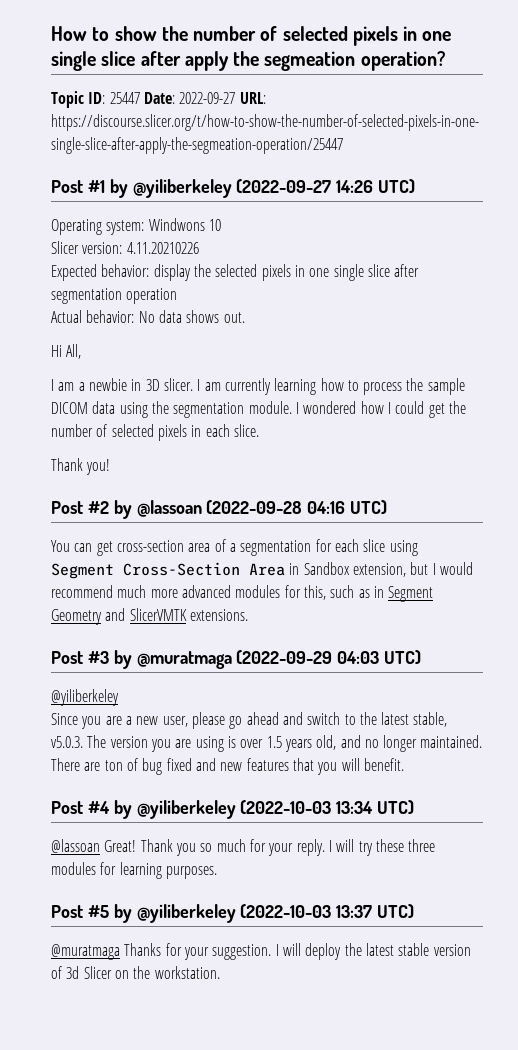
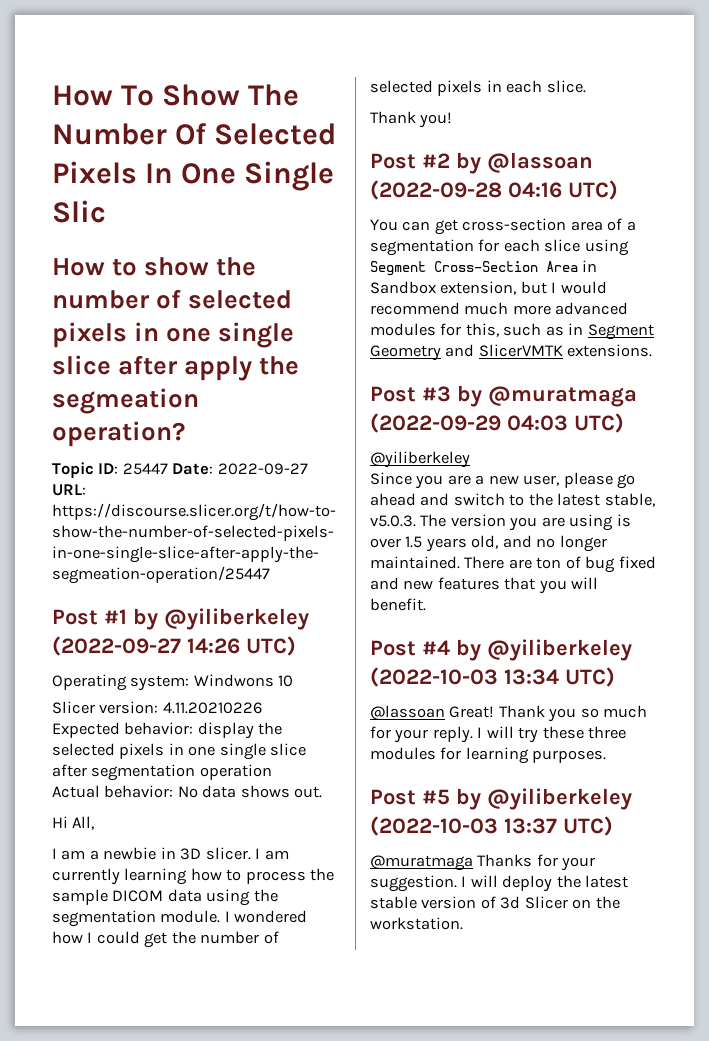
[51,26,87,41] How -> [52,84,300,106] [52,123,337,145] [52,161,335,191] [52,200,106,223] [52,258,105,276] How To Show The Number Of Selected Pixels In One Single Slic // How

